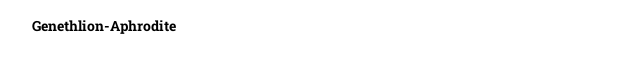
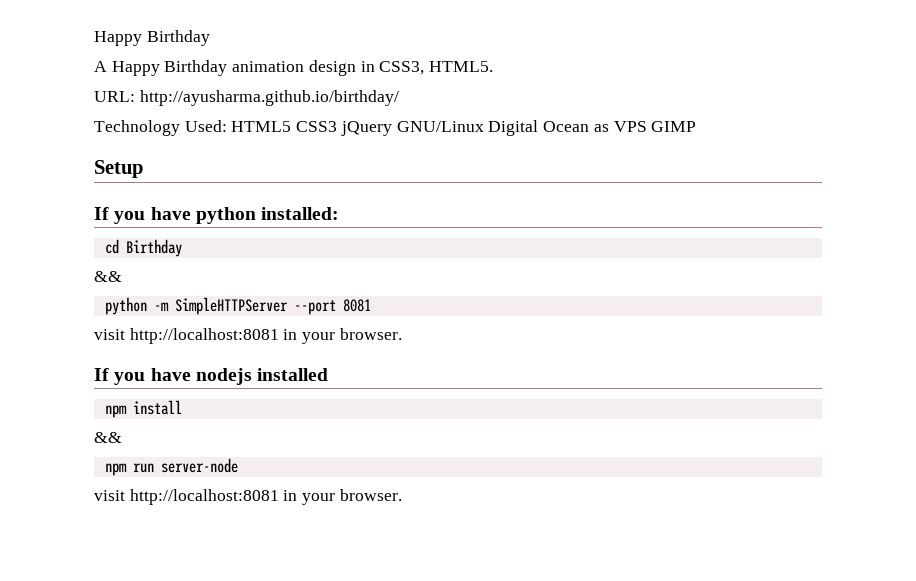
[32,20,176,34] Genethlion-Aphrodite -> [94,30,210,46] [94,60,494,76] [94,90,399,106] [94,120,697,136] [94,160,143,178] [94,207,340,224] [104,239,182,257] [94,271,122,282] [104,297,371,315] [94,328,402,344] [94,368,329,385] [104,400,182,418] [94,432,122,443] [104,458,238,476] [94,489,402,505] Happy Birthday // A Happy Birthday animation design in CSS3, HTML5. // URL: http://ayusharma.github.io/birthday/ // Technology Used: HTML5 CSS3 jQuery GNU/Linux Digital Ocean as VPS GIMP // Setup // If you have python installed: // cd Birthday // && // python -m SimpleHTTPServer --port 8081 // visit http://localhost:8081 in your browser. // If you have nodejs installed // npm install // && // npm run server-node // visit http://localhost:8081 in your browser.

